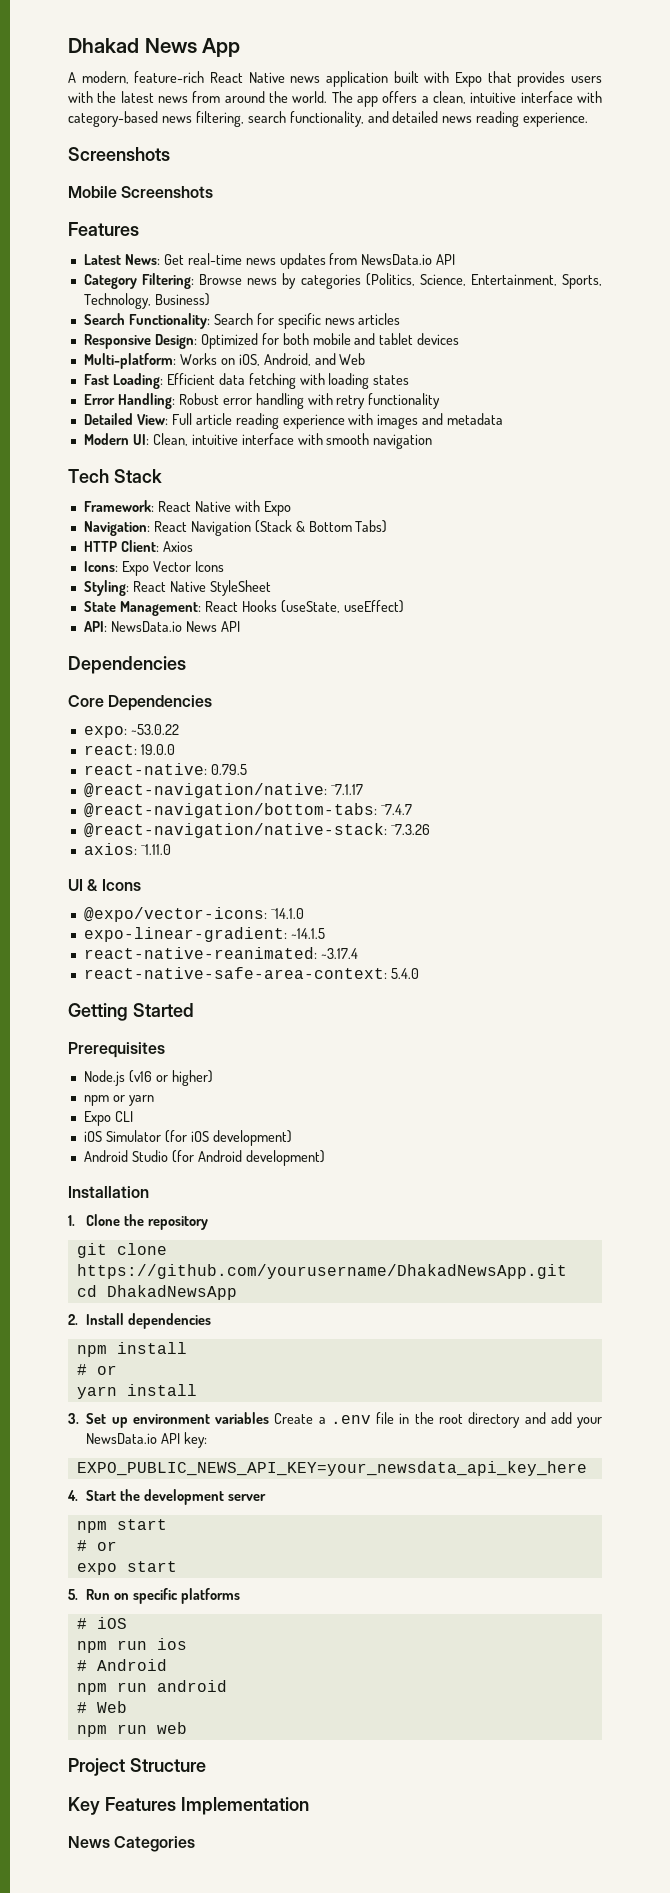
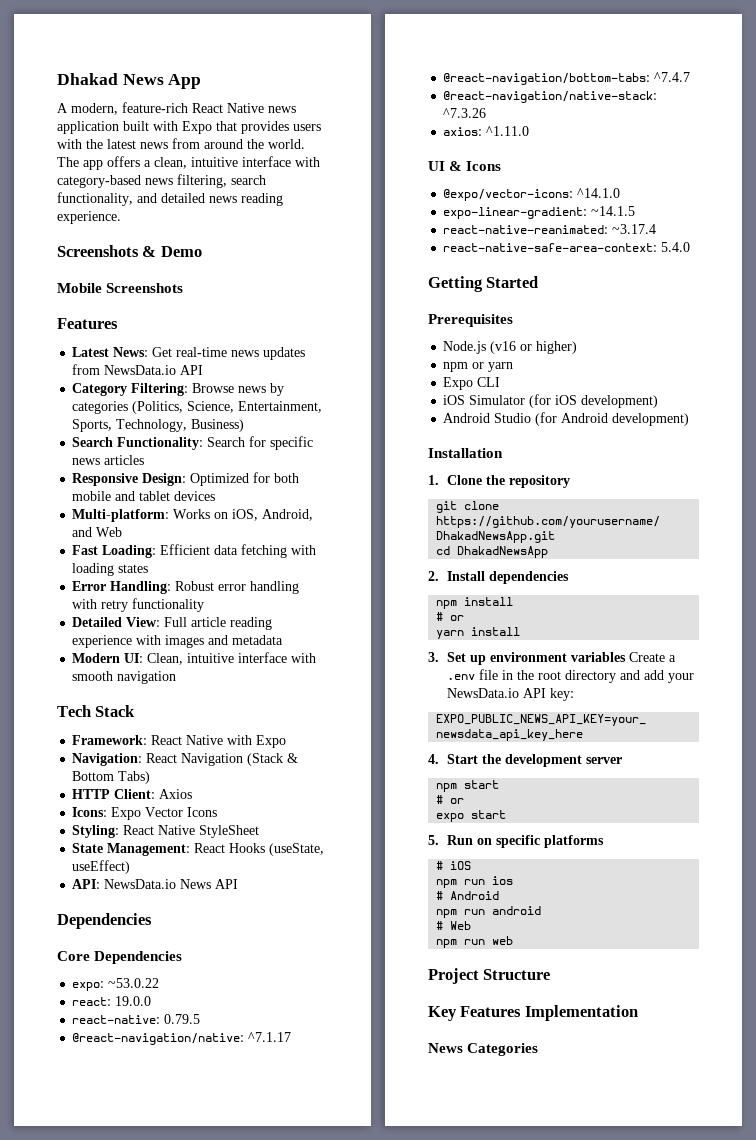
(170, 154) none -> [142,246,202,257] & Demo

